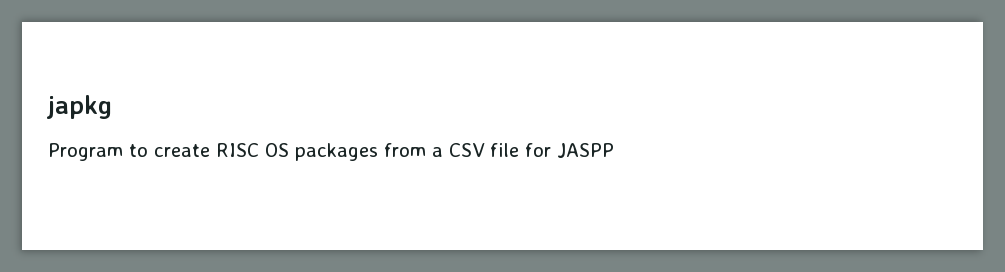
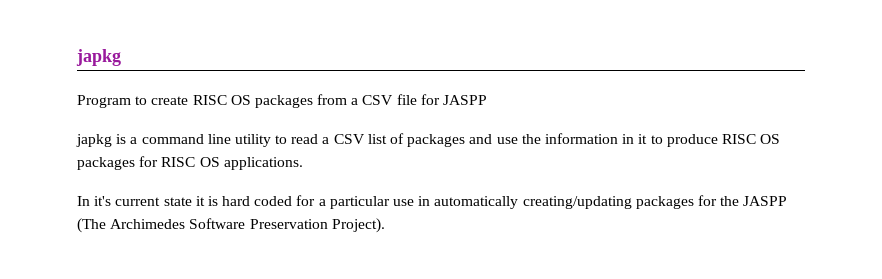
(614, 150) none -> [76,133,781,147] [77,156,303,170] [77,195,788,209] [77,218,385,233] // japkg is a command line utility to read a CSV list of packages and use the information in it to produce RISC OS packages for RISC OS applications. // In it's current state it is hard coded for a particular use in automatically creating/updating packages for the JASPP (The Archimedes Software Preservation Project).

